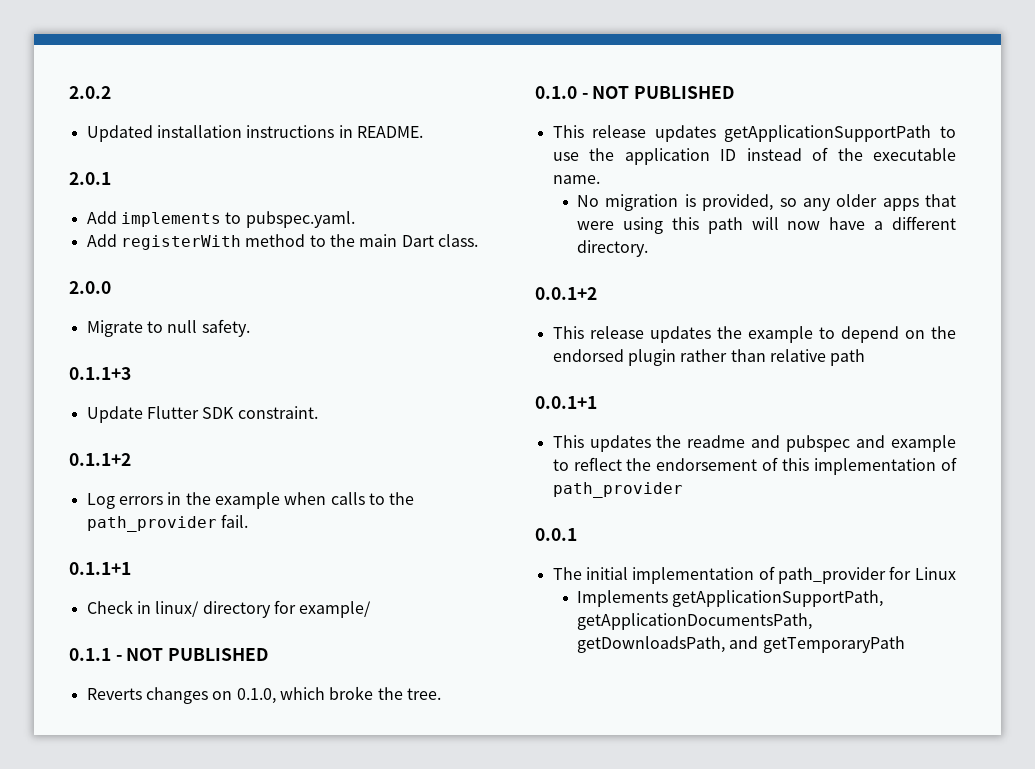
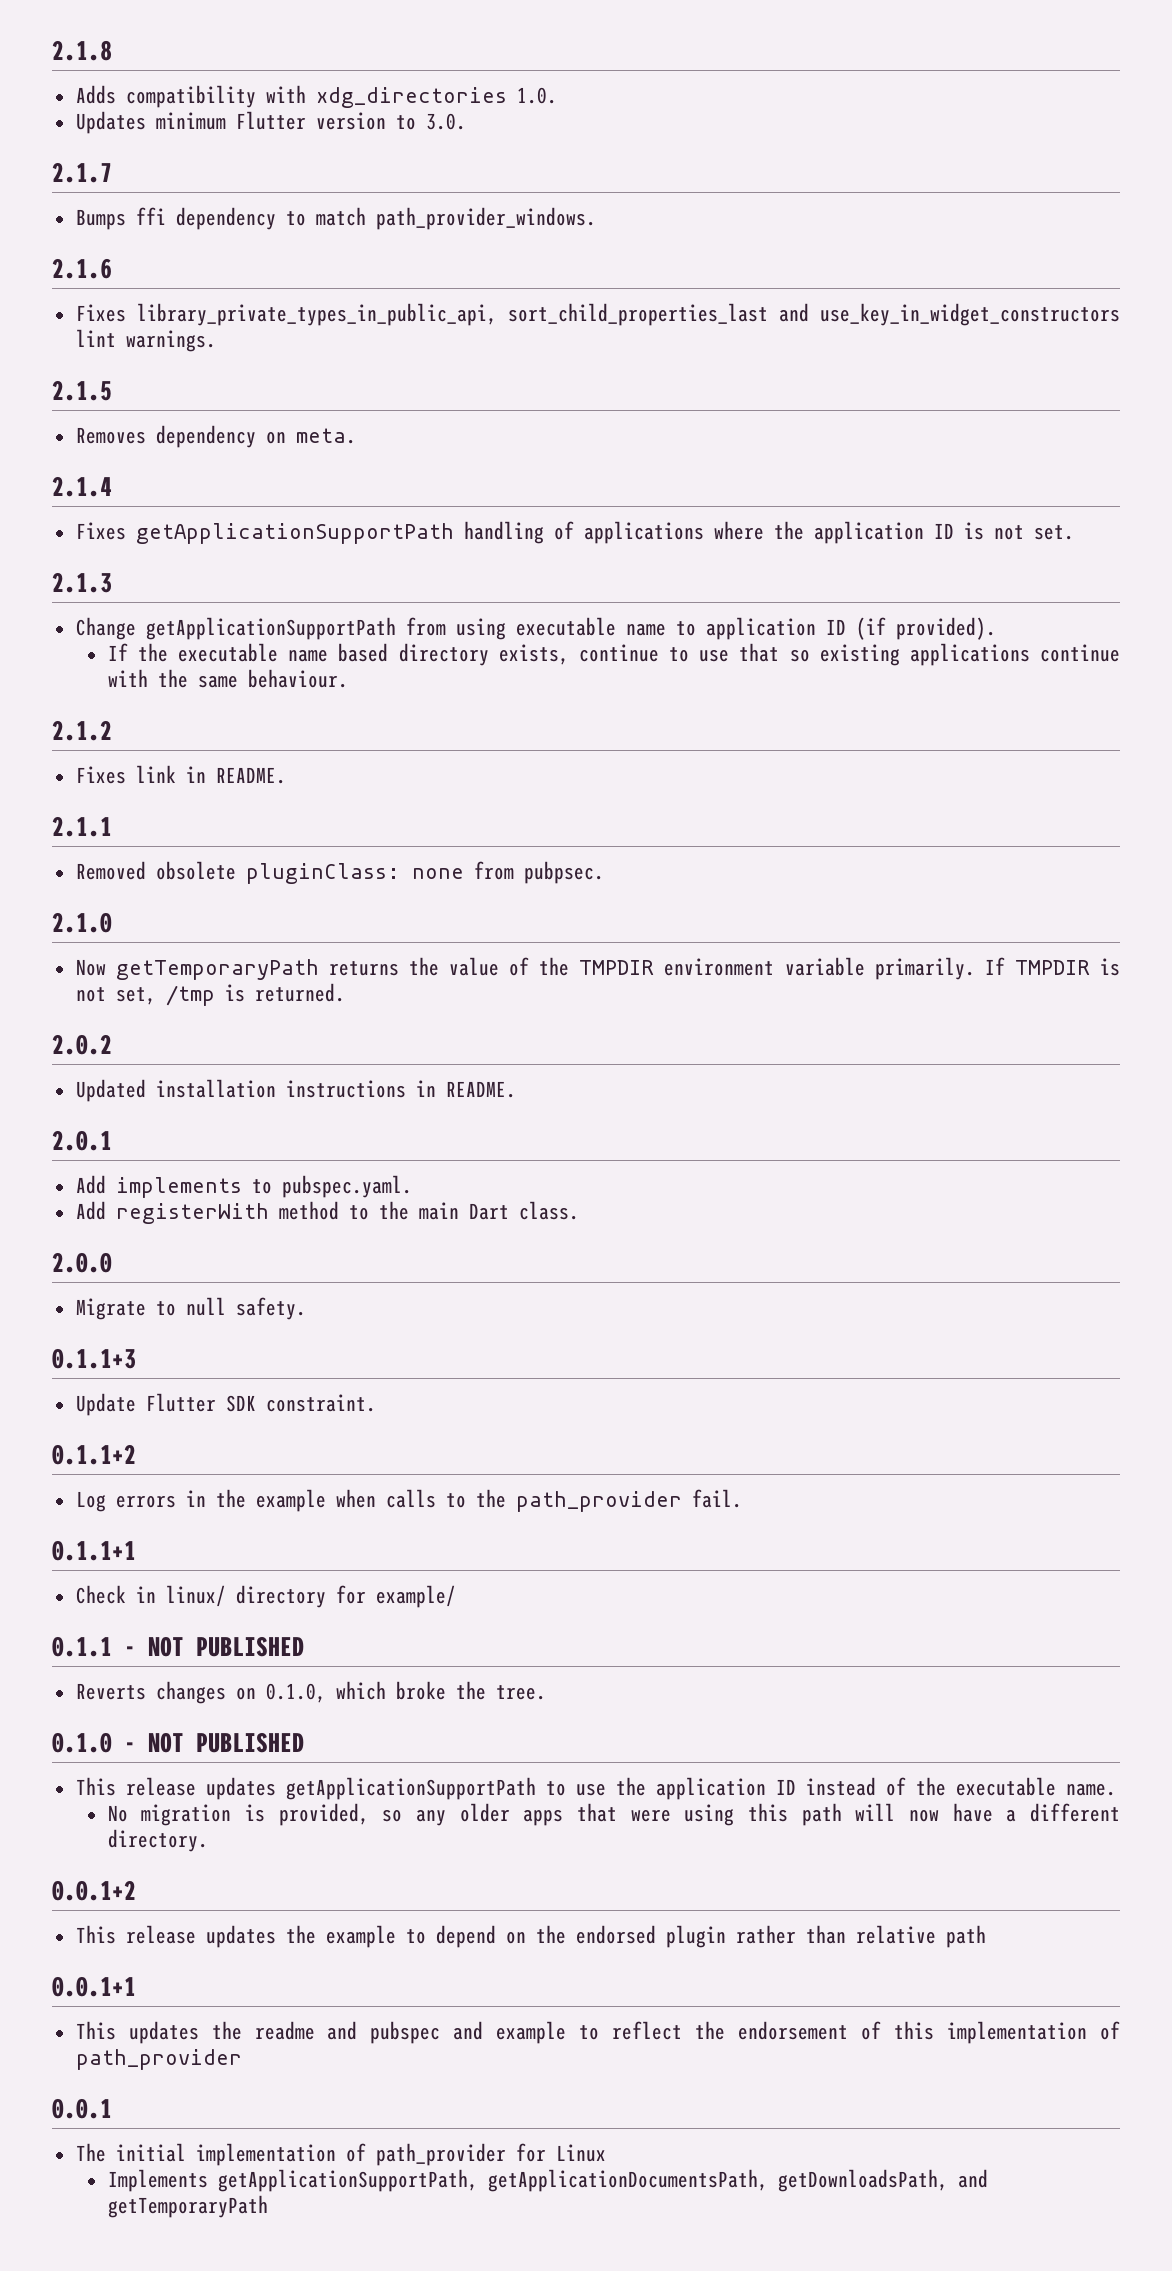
(69, 92) none -> [52,40,112,61] [75,85,557,108] [75,111,466,134] [52,162,112,183] [75,207,596,230] [52,258,112,279] [75,303,1120,326] [75,329,216,352] [52,380,112,401] [75,425,356,448] [52,476,112,497] [75,521,1074,544] [52,572,112,593] [75,617,996,640] [107,643,1120,666] [107,669,348,688] [52,720,112,741] [75,765,286,784] [52,816,112,837] [75,861,604,884] [52,912,112,933] [75,957,1120,980] [75,983,345,1006] 2.1.8 // Adds compatibility with xdg_directories 1.0. // Updates minimum Flutter version to 3.0. // 2.1.7 // Bumps ffi dependency to match path_provider_windows. // 2.1.6 // Fixes library_private_types_in_public_api, sort_child_properties_last and use_key_in_widget_constructors lint warnings. // 2.1.5 // Removes dependency on meta. // 2.1.4 // Fixes getApplicationSupportPath handling of applications where the application ID is not set. // 2.1.3 // Change getApplicationSupportPath from using executable name to application ID (if provided). // If the executable name based directory exists, continue to use that so existing applications continue with the same behaviour. // 2.1.2 // Fixes link in README. // 2.1.1 // Removed obsolete pluginClass: none from pubpsec. // 2.1.0 // Now getTemporaryPath returns the value of the TMPDIR environment variable primarily. If TMPDIR is not set, /tmp is returned. //

